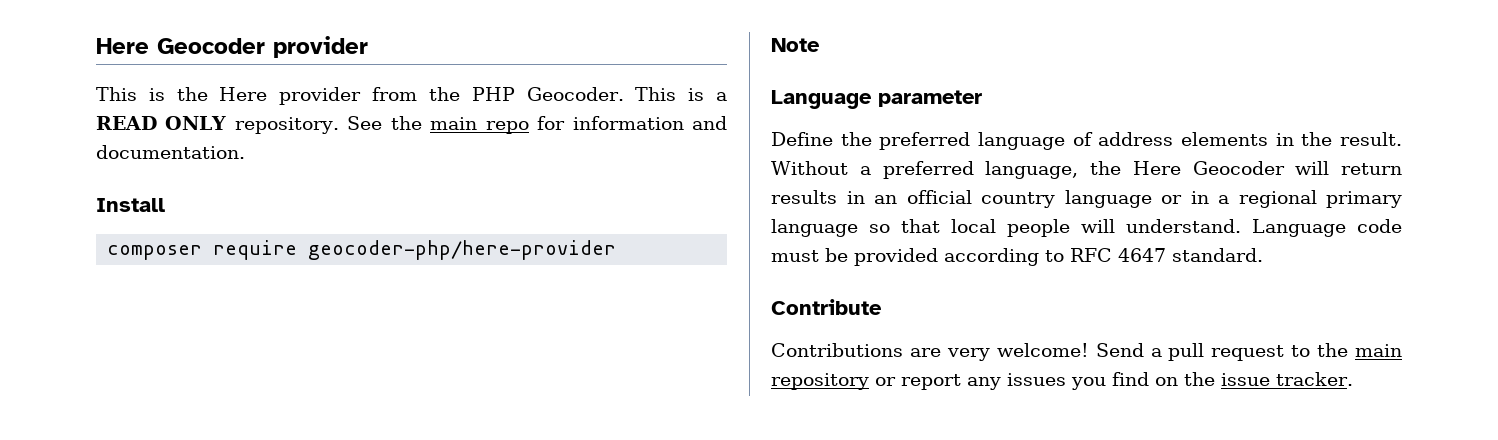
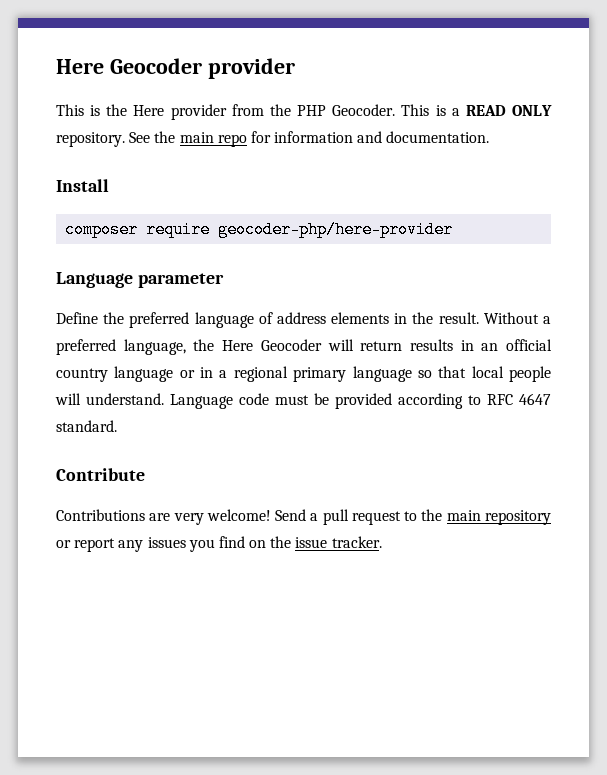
[771,38,820,52] // Note -> (454, 229) none

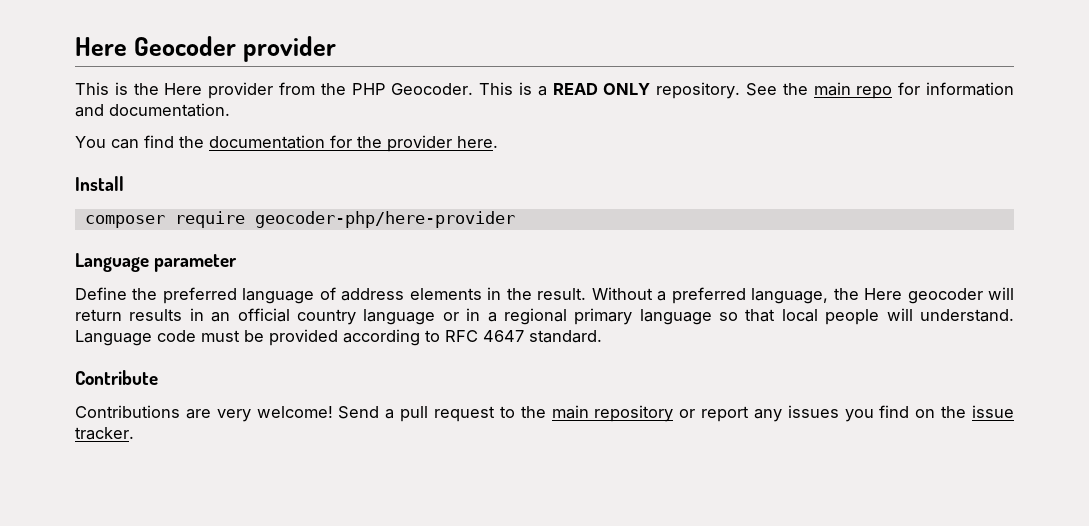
(490, 137) none -> [75,135,498,152] // You can find the documentation for the provider here.
[260,339,322,351] Geocoder -> [907,288,983,304] geocoder

